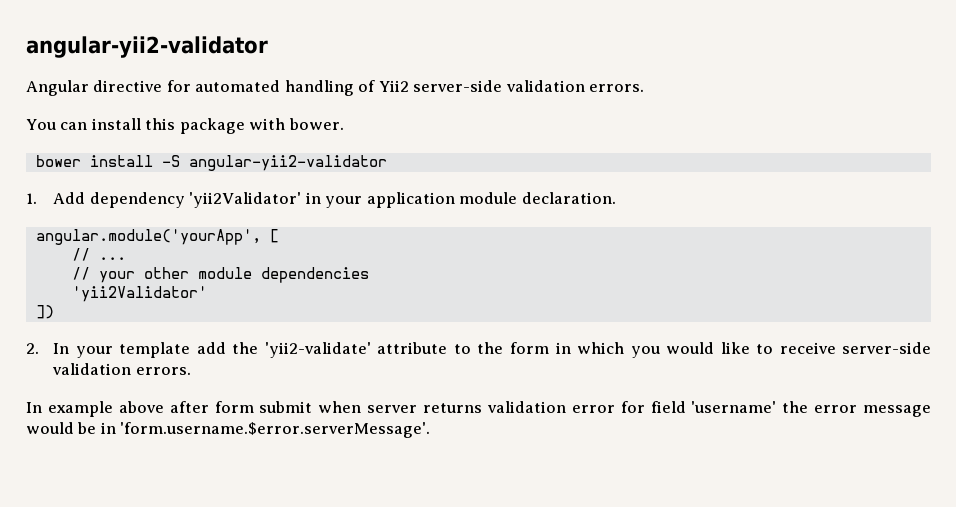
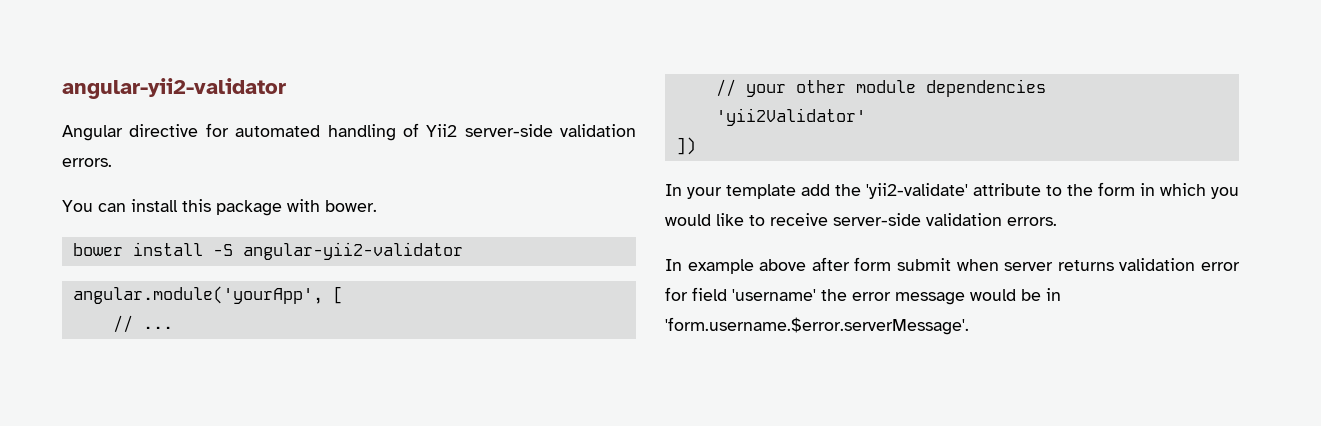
[26,192,616,208] // 1. Add dependency 'yii2Validator' in your application module declaration. -> (463, 251) none
[26,343,39,354] 2. -> (696, 146) none

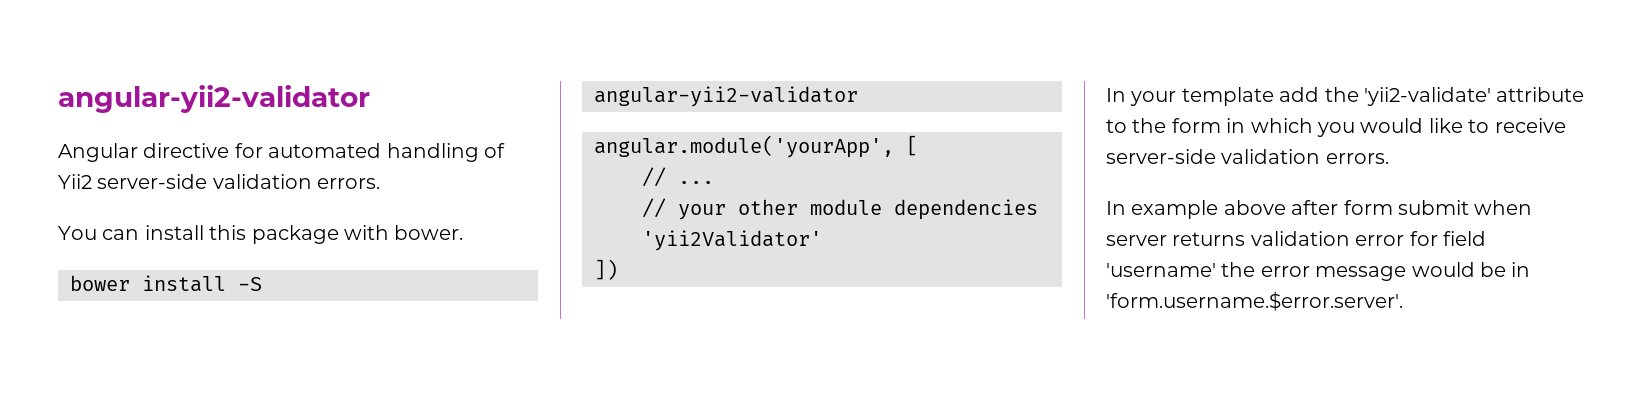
[665,317,969,335] 'form.username.$error.serverMessage'. -> [1106,291,1403,311] 'form.username.$error.server'.

